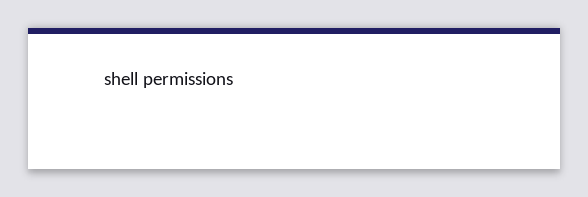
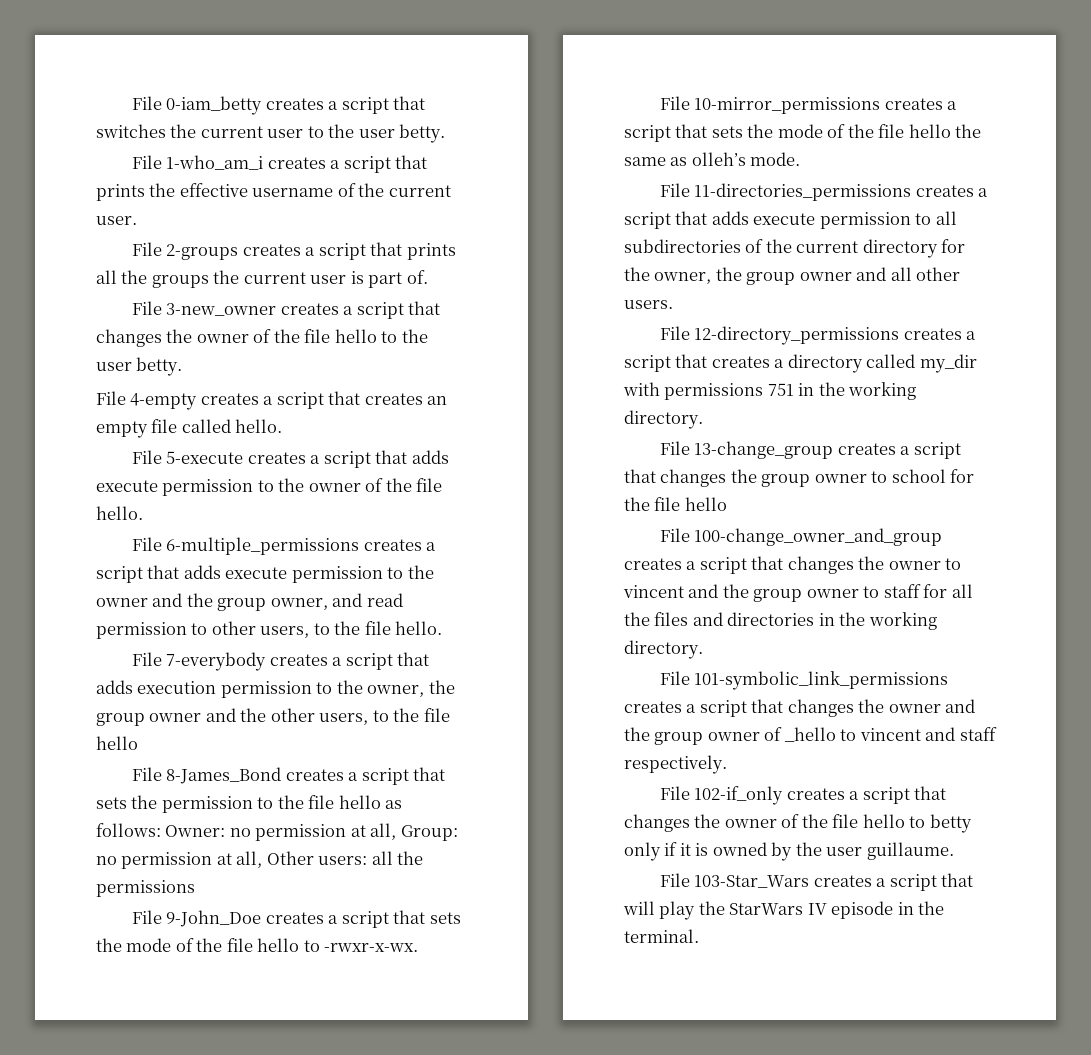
[104,72,233,88] shell permissions -> [131,96,426,115] [96,124,446,143] [131,155,428,173] [96,183,451,201] [96,216,137,225] [131,242,456,260] [96,270,428,288] [131,301,441,319] [96,329,428,347] [96,357,183,376] [96,391,448,410] [96,419,283,438] [131,450,449,468] [96,478,443,496] [96,506,143,520] [131,537,437,555] [96,565,434,583] [96,593,403,611] [96,621,443,639] [131,652,430,671] [96,680,455,698] [96,708,450,726] [96,736,138,750] [131,767,446,785] [96,795,403,813] [96,823,458,841] [96,851,424,869] [96,880,195,897] [131,910,461,928] [96,938,419,952] [659,96,958,114] [624,124,982,142] [624,152,801,166] [659,183,989,201] [624,211,957,229] [624,239,966,258] [624,267,961,285] [624,300,673,309] [659,326,977,345] [624,354,977,373] [623,382,917,400] [624,410,703,429] [659,441,961,459] [624,469,975,487] [624,497,727,511] [659,528,943,546] [624,556,962,574] [623,584,973,602] [624,612,937,630] [624,640,703,659] [659,671,949,690] [624,699,976,717] [624,727,997,745] [624,755,727,774] [659,786,947,805] [624,814,972,833] [624,842,954,861] [659,873,974,891] [623,901,945,920] [624,929,699,943] File 0-iam_betty creates a script that switches the current user to the user betty. // File 1-who_am_i creates a script that prints the effective username of the current user. // File 2-groups creates a script that prints all the groups the current user is part of. // File 3-new_owner creates a script that changes the owner of the file hello to the user betty. // File 4-empty creates a script that creates an empty file called hello. // File 5-execute creates a script that adds execute permission to the owner of the file hello. // File 6-multiple_permissions creates a script that adds execute permission to the owner and the group owner, and read permission to other users, to the file hello. // File 7-everybody creates a script that adds execution permission to the owner, the group owner and the other users, to the file hello // File 8-James_Bond creates a script that sets the permission to the file hello as follows: Owner: no permission at all, Group: no permission at all, Other users: all the permissions // File 9-John_Doe creates a script that sets the mode of the file hello to -rwxr-x-wx. // File 10-mirror_permissions creates a script that sets the mode of the file hello the same as olleh’s mode. // File 11-directories_permissions creates a script that adds execute permission to all subdirectories of the current directory for the owner, the group owner and all other users. // File 12-directory_permissions creates a script that creates a directory called my_dir with permissions 751 in the working directory. // File 13-change_group creates a script that changes the group owner to school for the file hello // File 100-change_owner_and_group creates a script that changes the owner to vincent and the group owner to staff for all the files and directories in the working directory. // File 101-symbolic_link_permissions creates a script that changes the owner and the group owner of _hello to vincent and staff respectively. // File 102-if_only creates a script that changes the owner of the file hello to betty only if it is owned by the user guillaume. // File 103-Star_Wars creates a script that will play the StarWars IV episode in the terminal.

